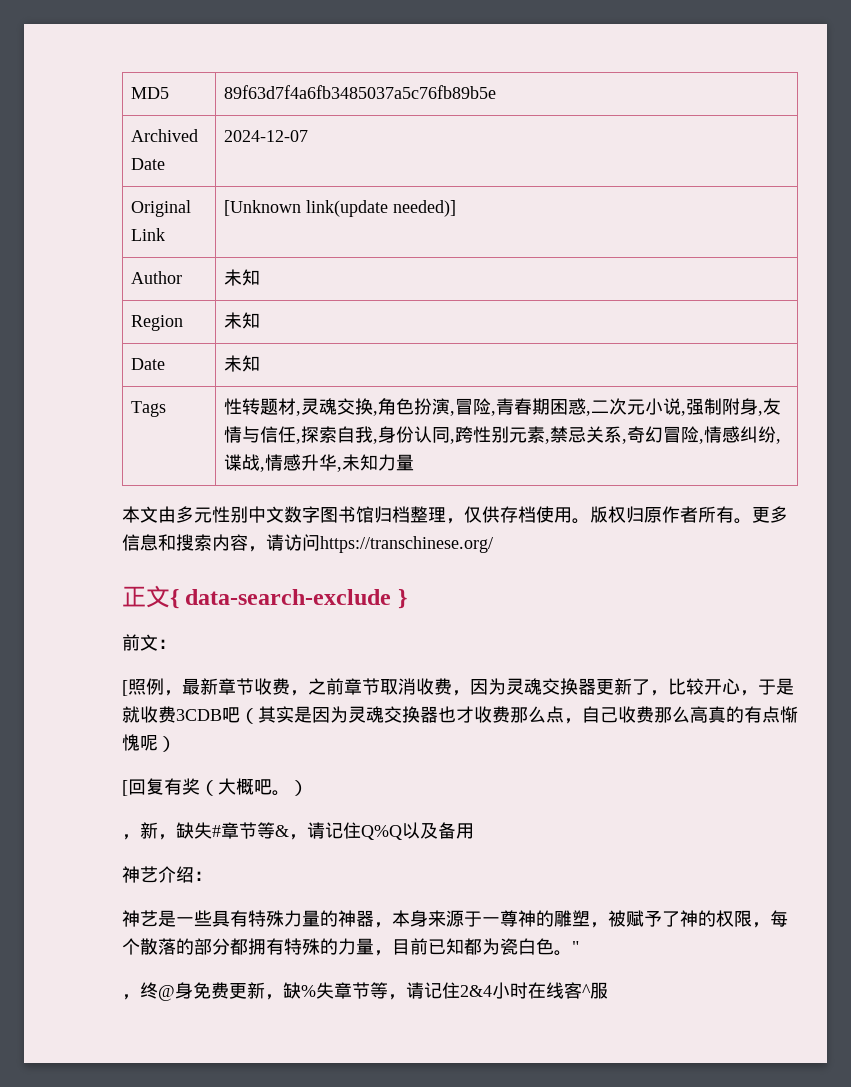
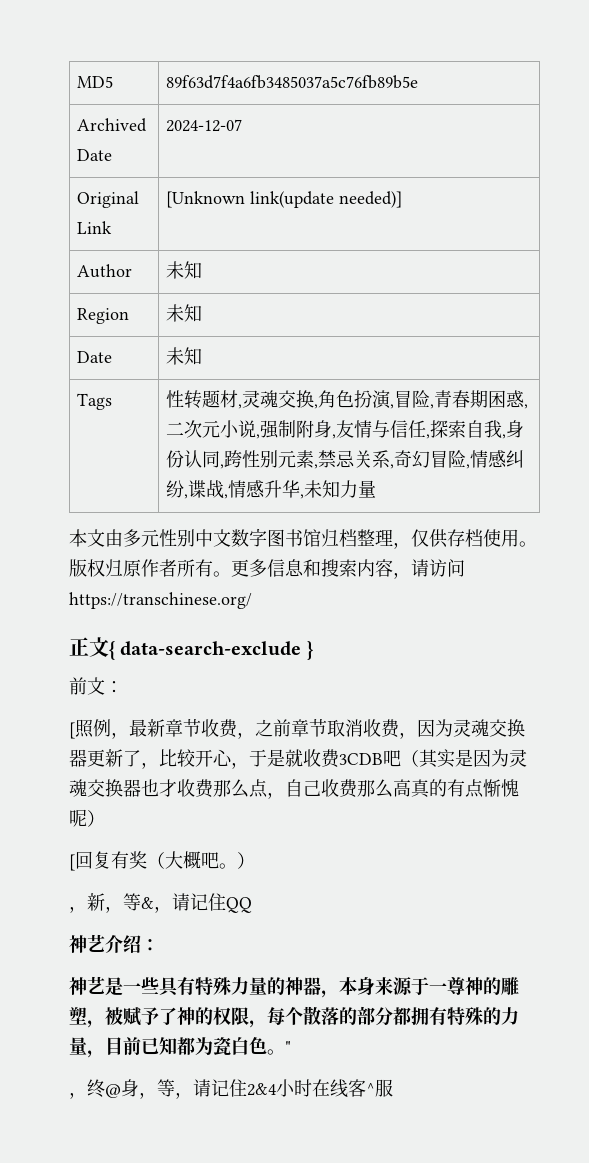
[176,822,257,839] 缺失#章节 -> (123, 909) none
[361,822,474,840] Q%Q以及备用 -> [226,897,252,913] QQ
[193,982,370,1000] 免费更新，缺%失章节 -> [139,1092,157,1099] ，

